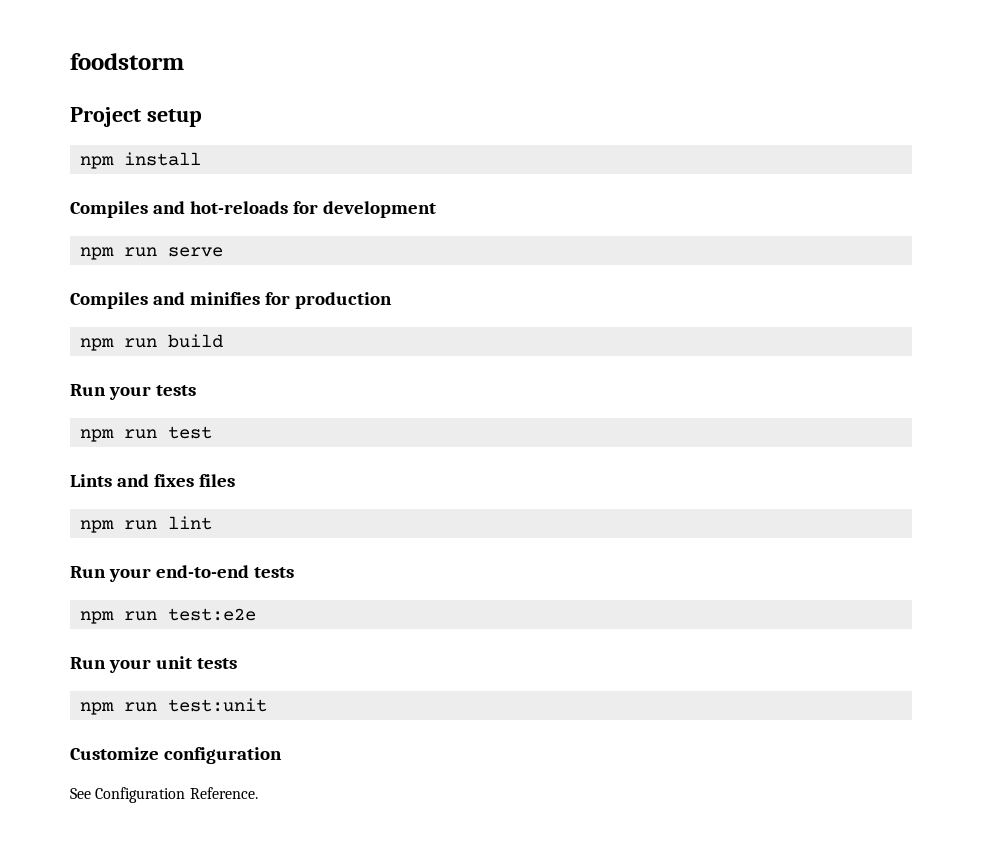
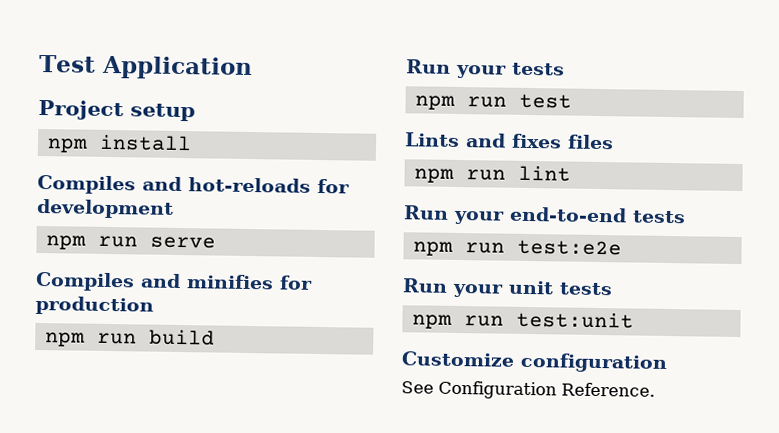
[70,53,184,70] foodstorm -> [39,54,253,81] Test Application

